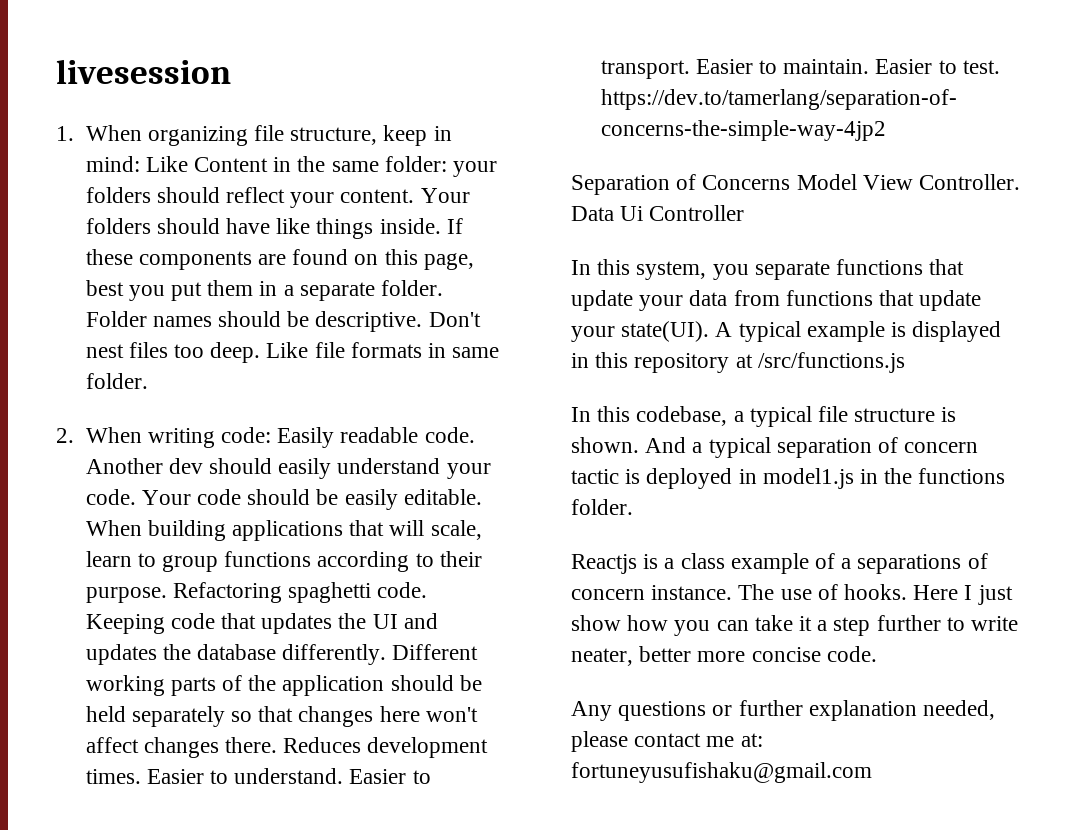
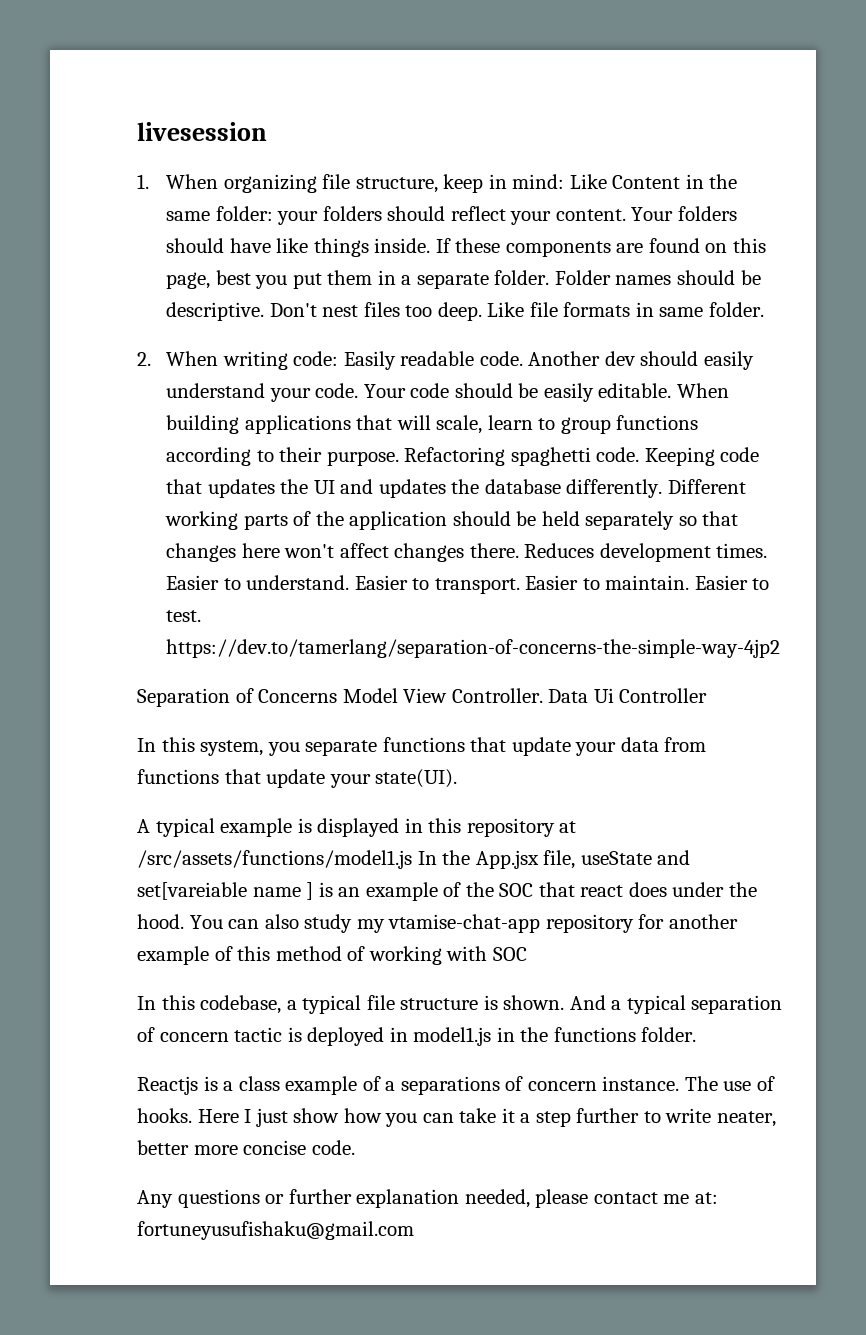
(710, 331) none -> (458, 778) //
[757,352,905,373] /src/functions.js -> [137,850,691,869] [137,882,757,901] [137,914,738,933] [137,946,527,965] /src/assets/functions/model1.js In the App.jsx file, useState and set[vareiable name ] is an example of the SOC that react does under the hood. You can also study my vtamise-chat-app repository for another example of this method of working with SOC

